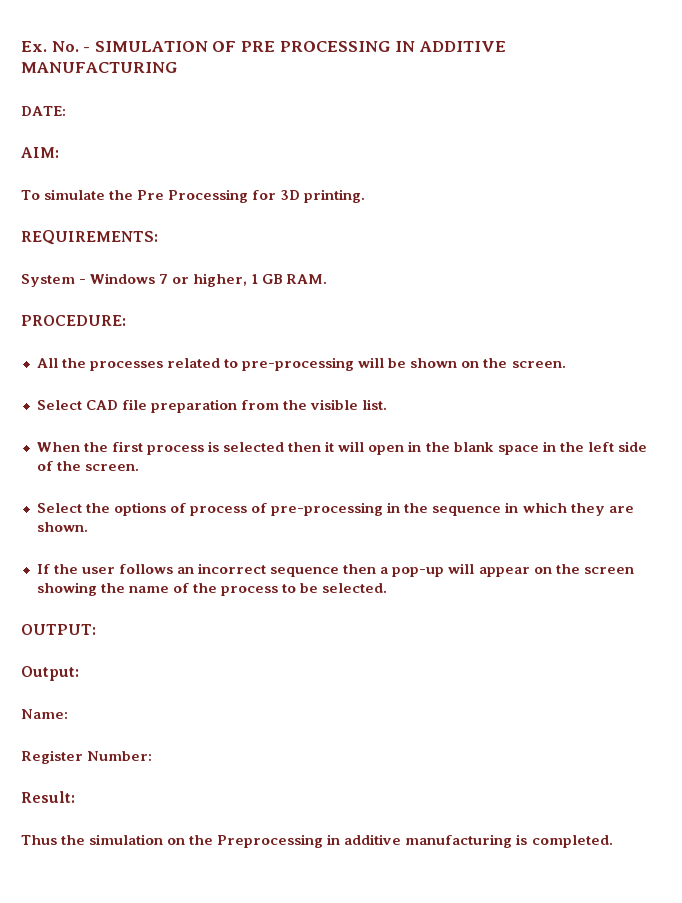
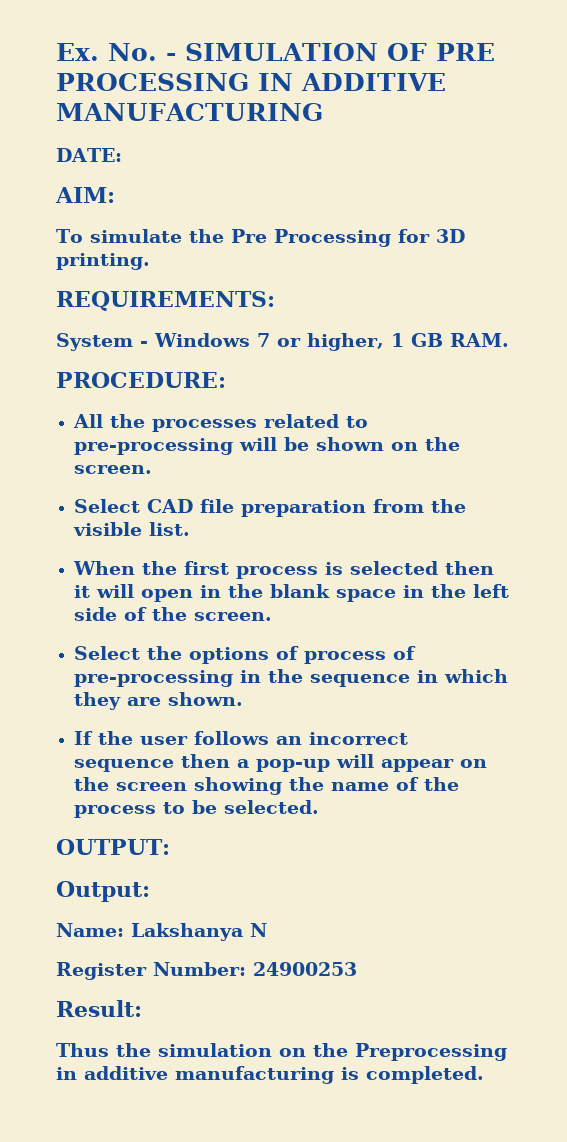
(68, 714) none -> [131,923,267,941] Lakshanya N
(153, 756) none -> [253,962,357,976] 24900253

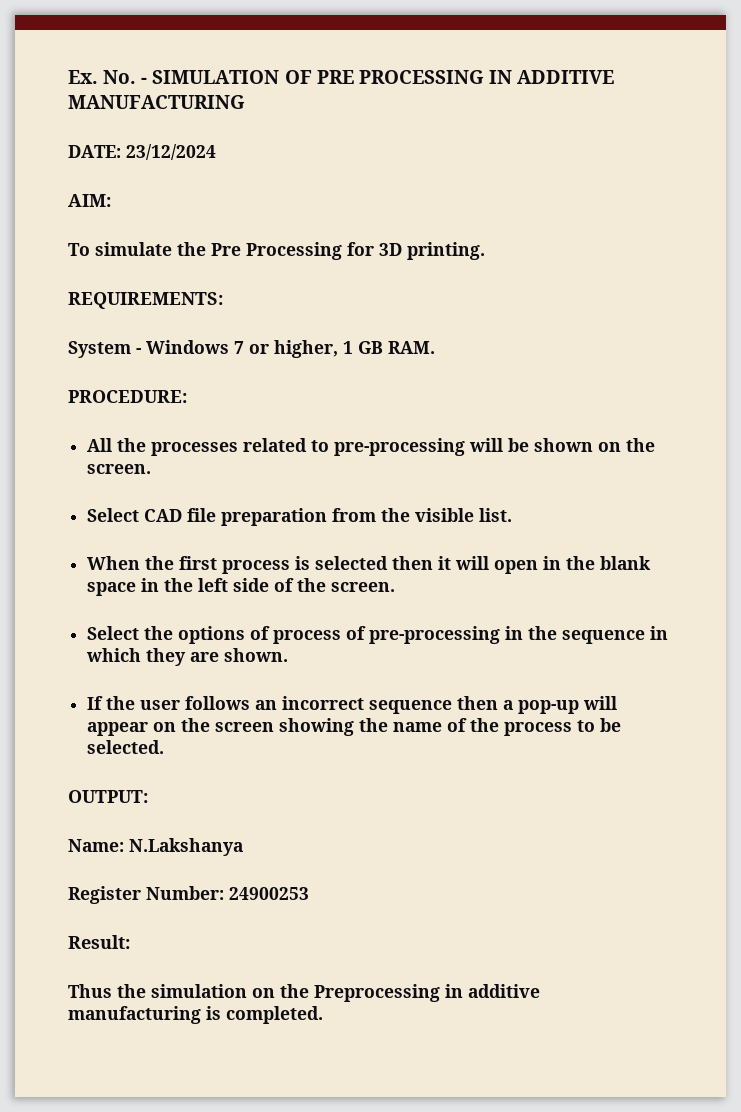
(122, 155) none -> [126,144,216,160] 23/12/2024
[56,881,150,902] // Output: -> (148, 796) none
[131,923,267,941] Lakshanya N -> [129,838,243,856] N.Lakshanya

